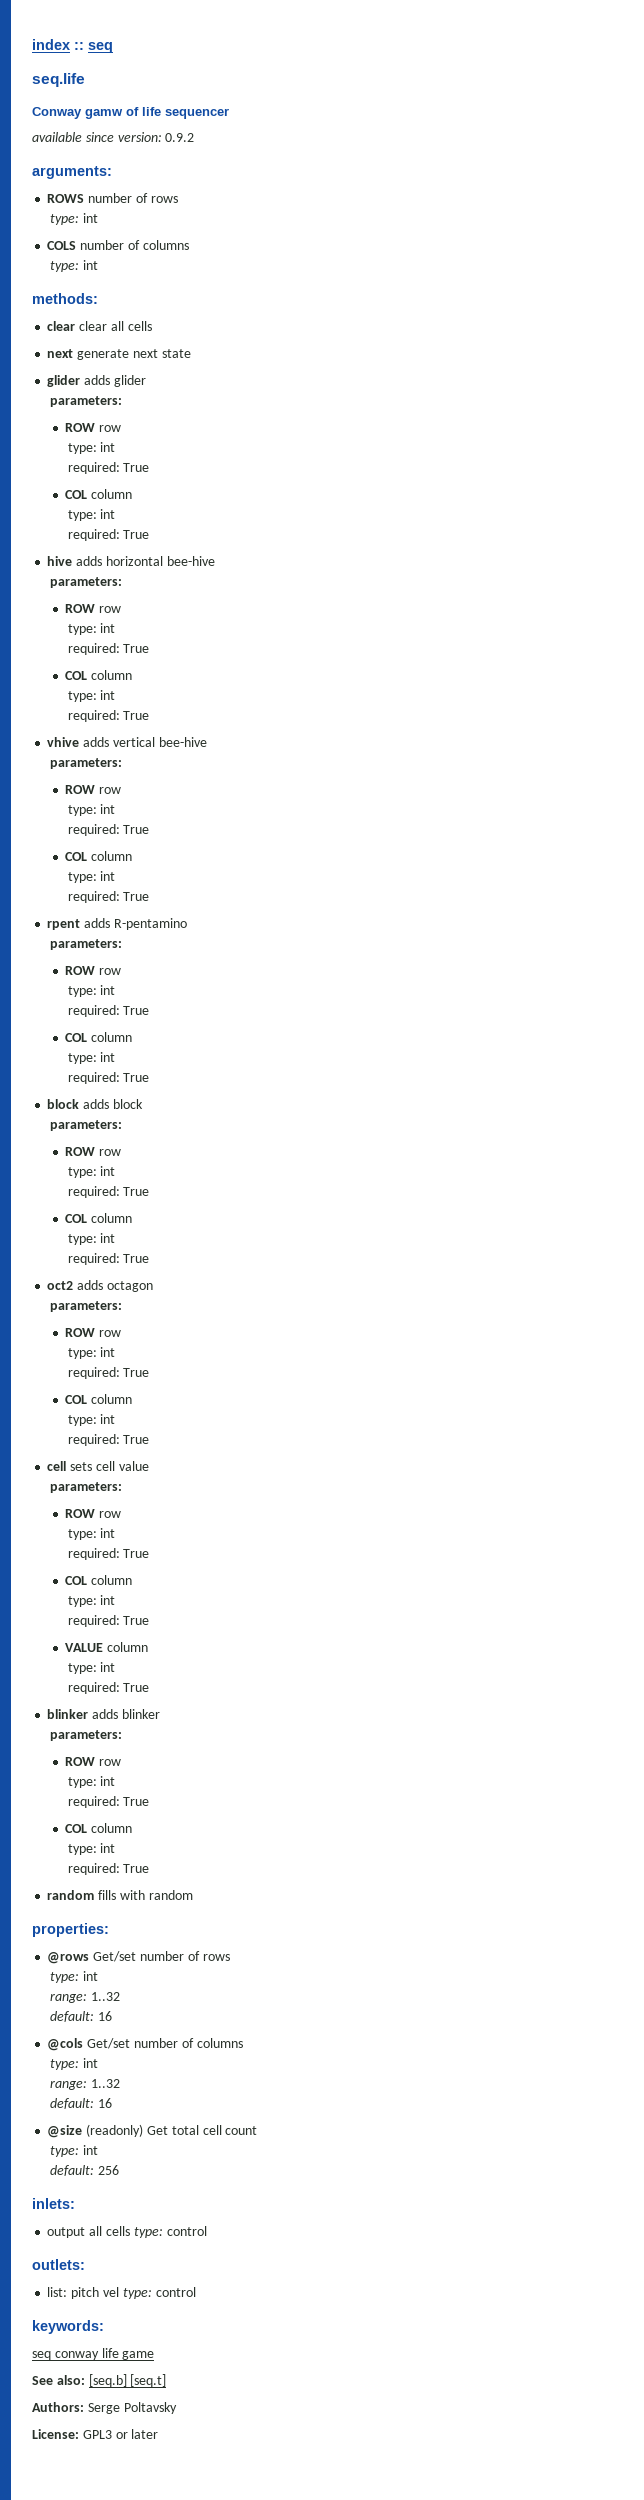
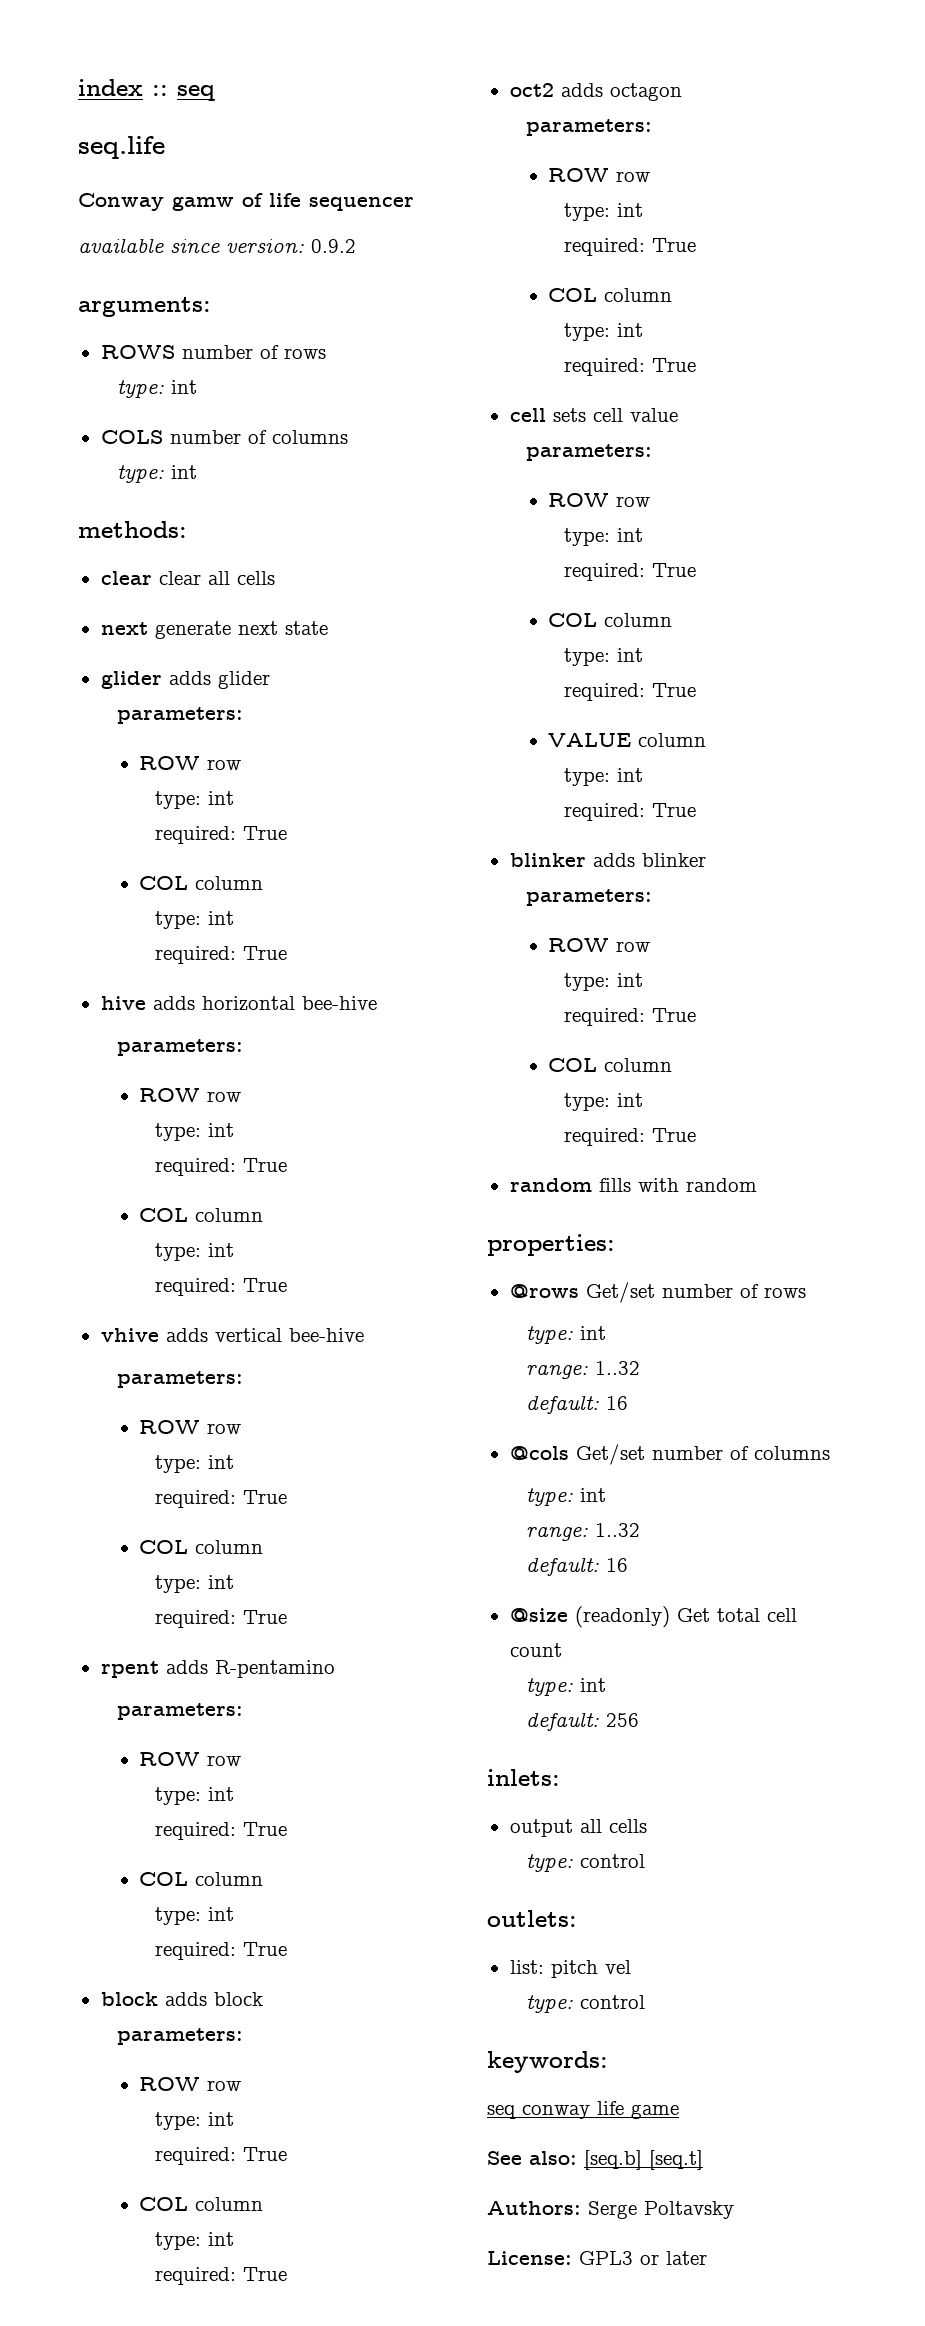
(130, 2231) none -> (647, 1826) //
(119, 2292) none -> (631, 1967) //

